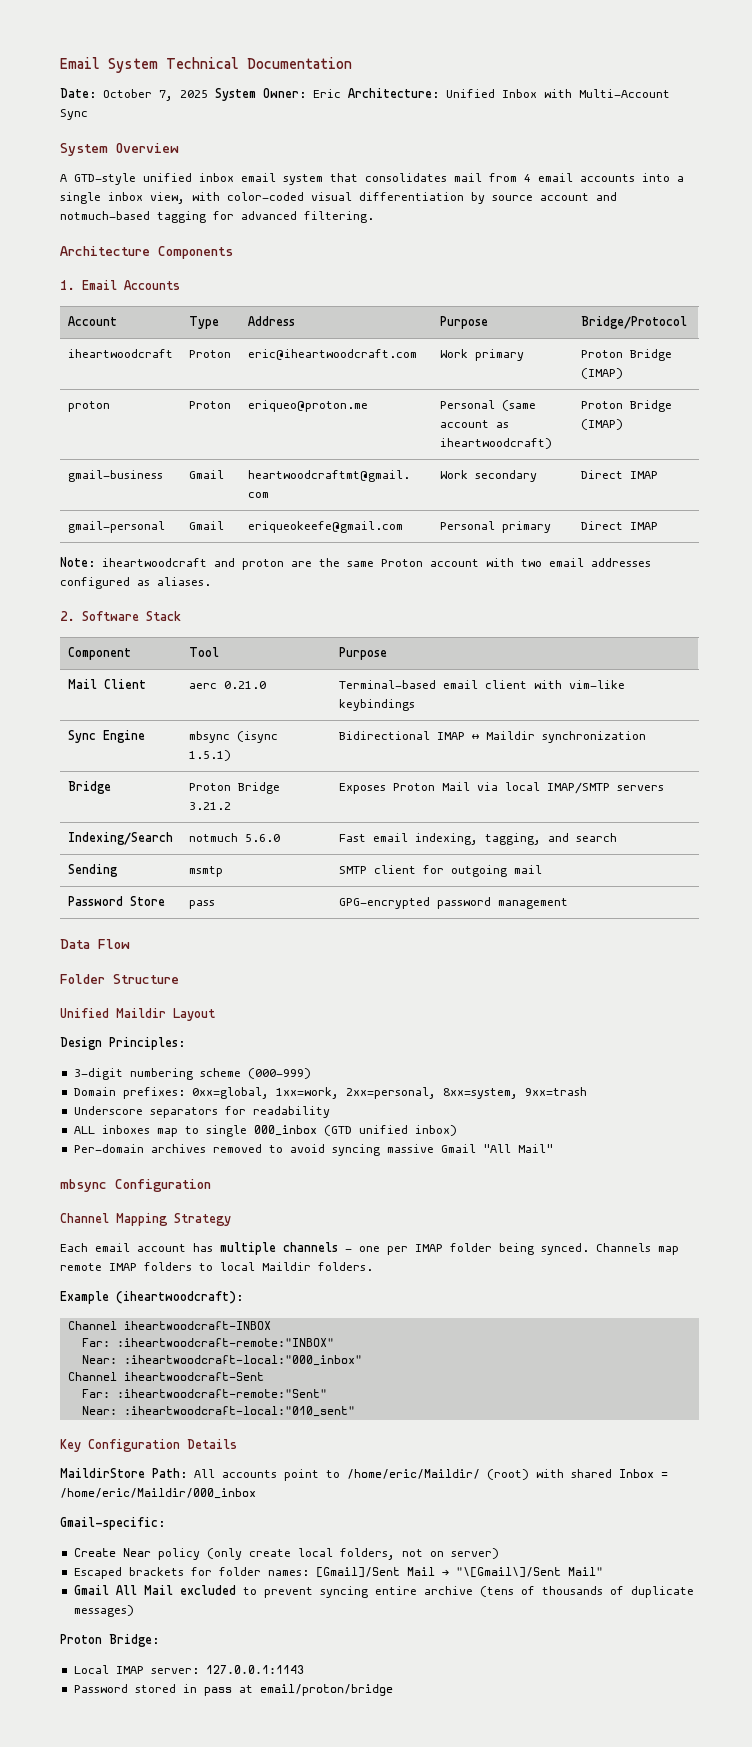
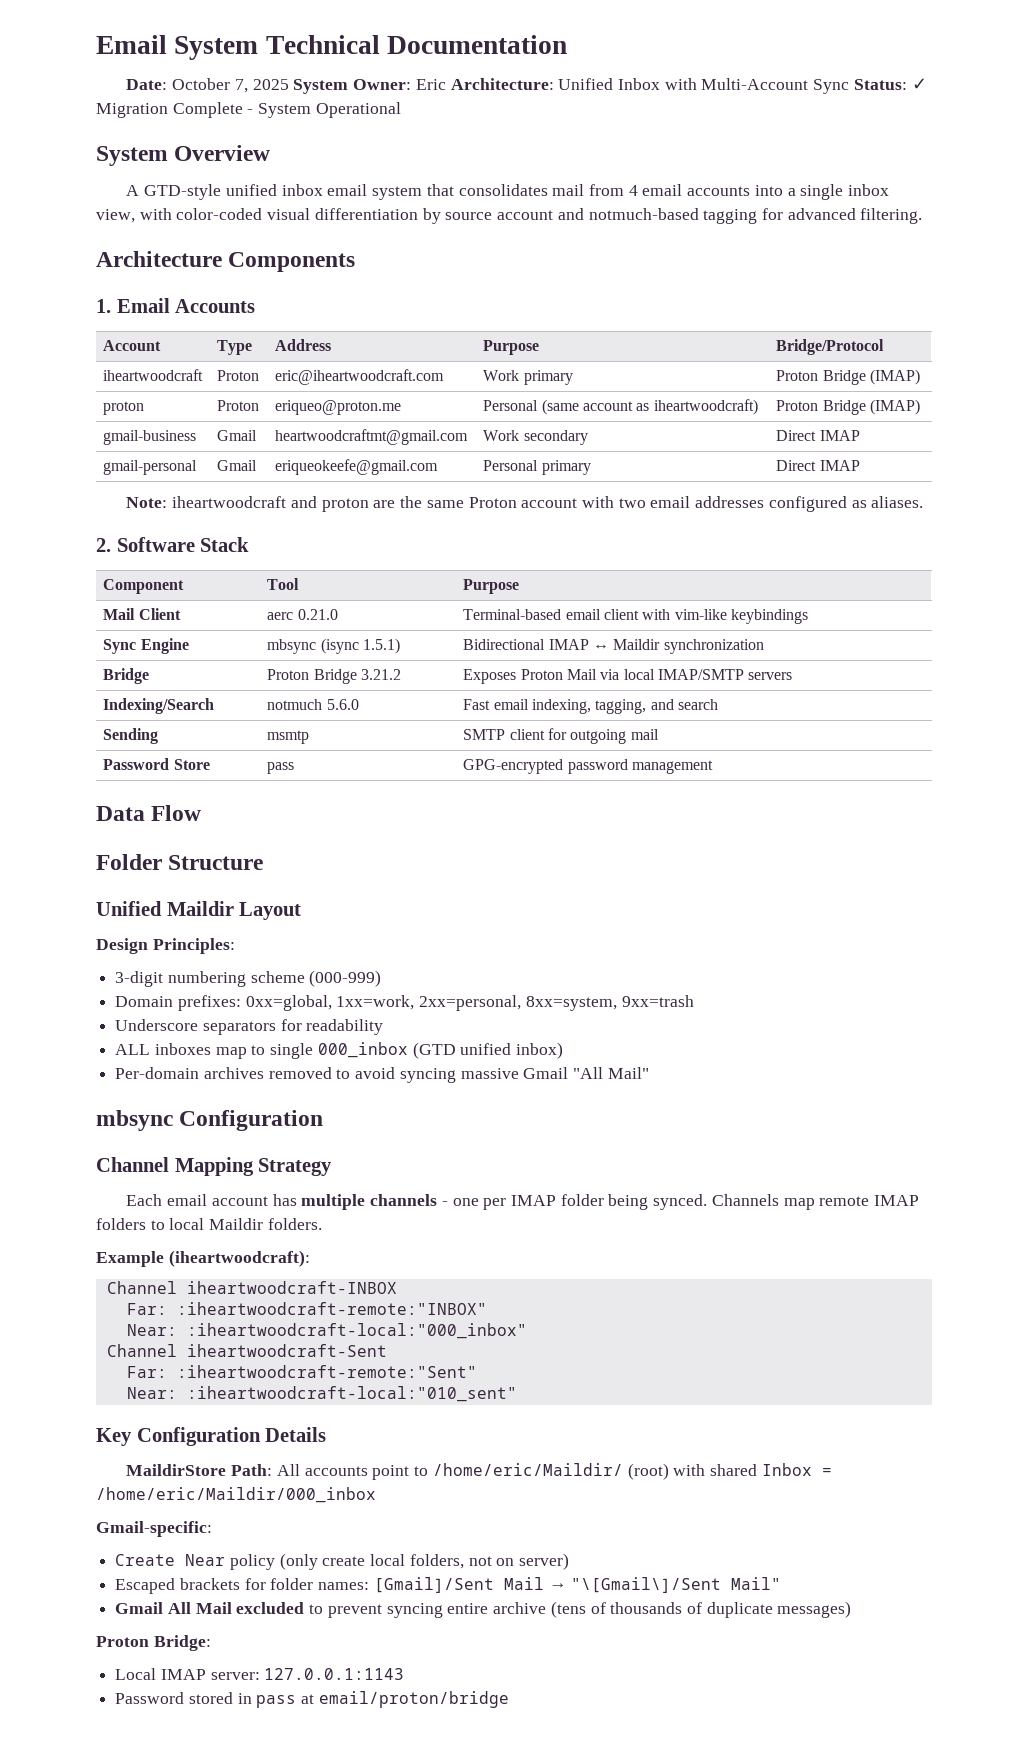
(88, 114) none -> [853,78,927,90] [96,102,401,118] Status: ✓ Migration Complete - System Operational

